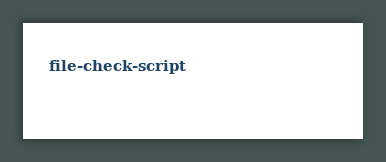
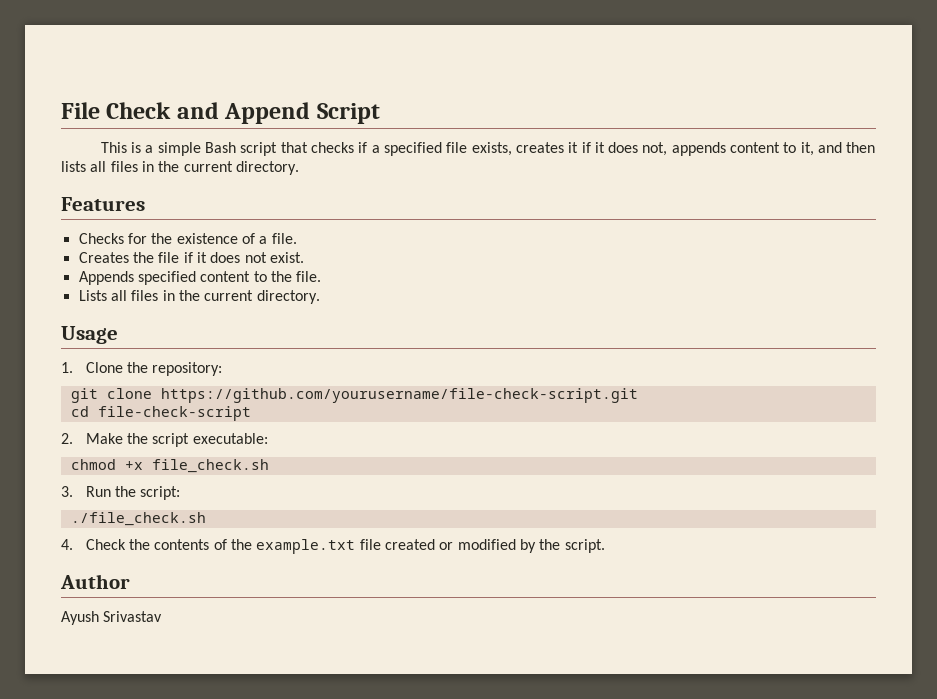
[49,60,186,74] file-check-script -> [61,102,380,124] [100,142,876,156] [61,161,299,175] [61,197,145,211] [78,233,297,244] [78,252,304,263] [78,271,322,285] [78,290,320,304] [61,326,118,344] [61,362,223,376] [70,388,638,403] [70,406,251,421] [61,433,268,447] [70,459,269,473] [61,486,181,500] [70,512,206,526] [61,539,605,554] [60,574,130,589] [61,611,163,625] File Check and Append Script // This is a simple Bash script that checks if a specified file exists, creates it if it does not, appends content to it, and then lists all files in the current directory. // Features // Checks for the existence of a file. // Creates the file if it does not exist. // Appends specified content to the file. // Lists all files in the current directory. // Usage // 1. Clone the repository: // git clone https://github.com/yourusername/file-check-script.git // cd file-check-script // 2. Make the script executable: // chmod +x file_check.sh // 3. Run the script: // ./file_check.sh // 4. Check the contents of the example.txt file created or modified by the script. // Author // Ayush Srivastav

